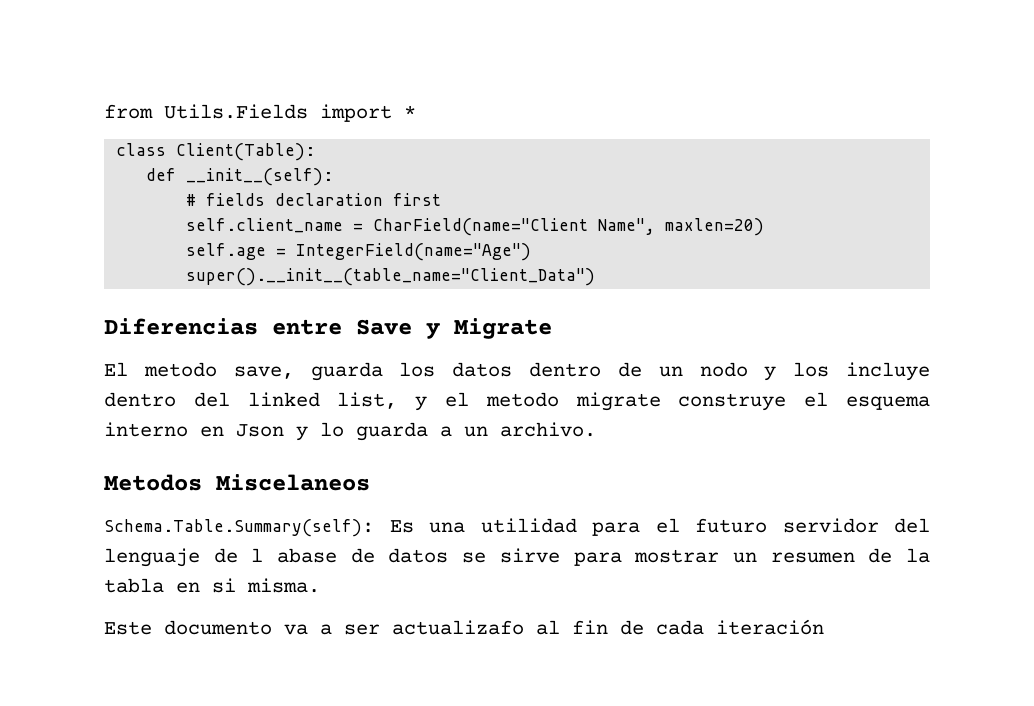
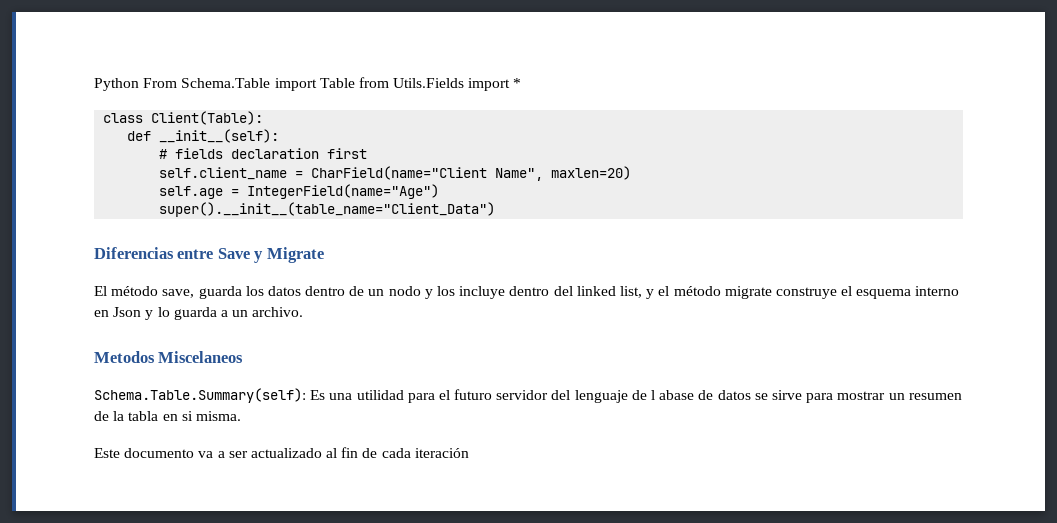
(104, 111) none -> [94,78,355,91] Python From Schema.Table import Table
[143,362,217,377] metodo -> [111,286,159,296] método
[485,392,559,407] metodo -> [673,286,721,296] método
[392,620,524,635] actualizafo -> [250,448,322,458] actualizado

